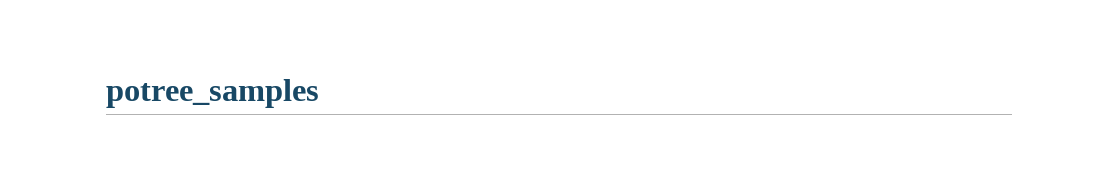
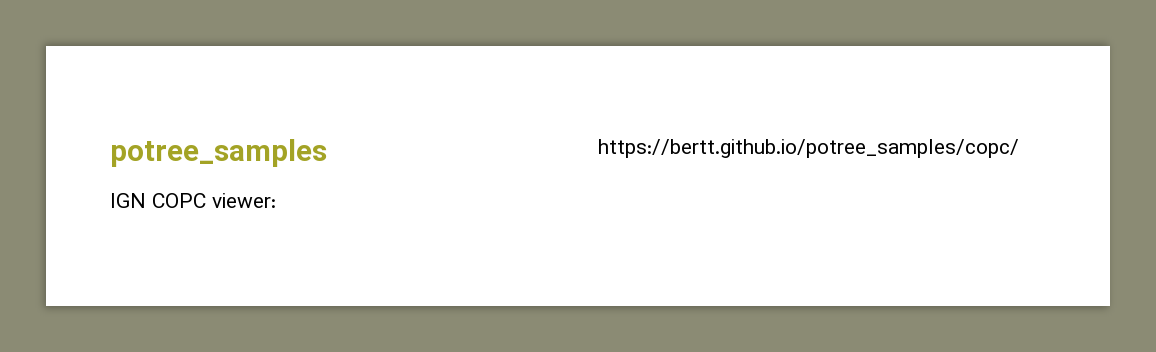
(319, 93) none -> [110,193,276,208] [598,139,1019,158] // IGN COPC viewer: https://bertt.github.io/potree_samples/copc/

